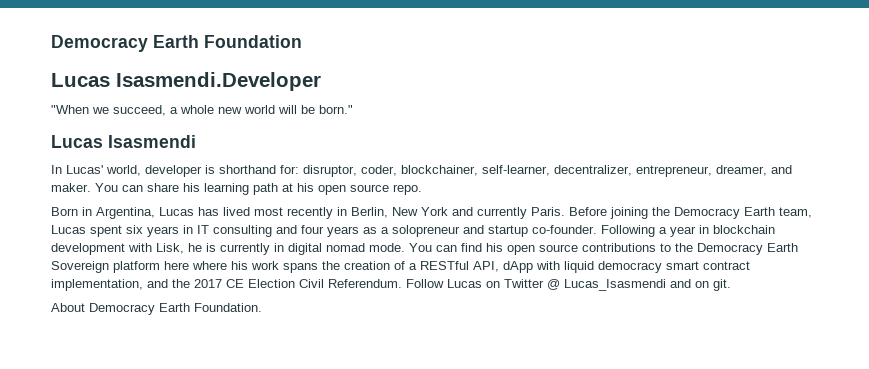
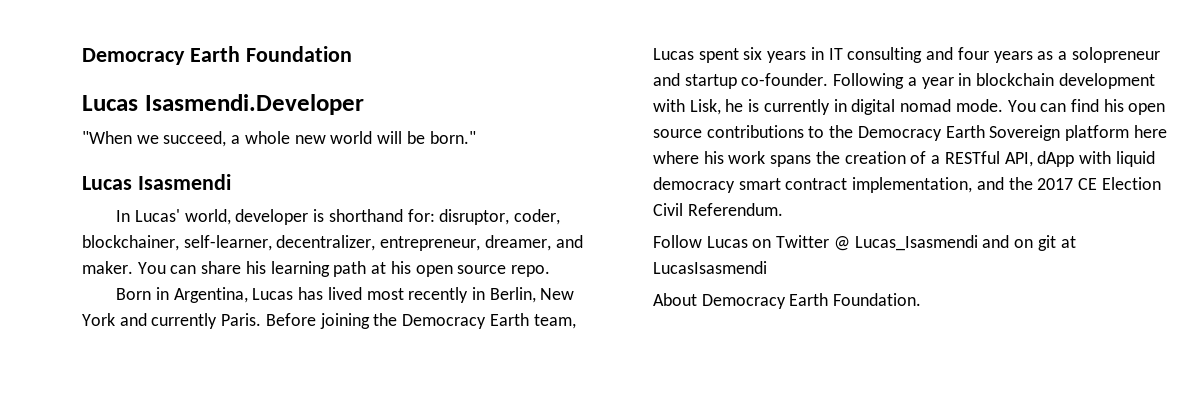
(402, 283) none -> (783, 209) //
[713,279,731,291] git. -> [1037,235,1076,251] [653,261,767,274] git at LucasIsasmendi

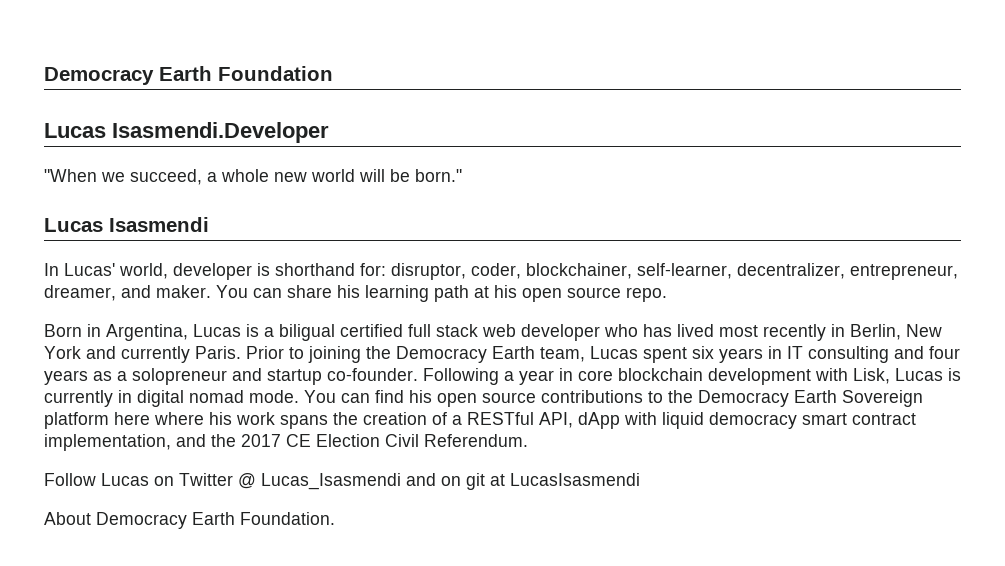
(294, 294) none -> [246,324,638,341] is a biligual certified full stack web developer who
[265,313,316,326] Before -> [246,346,304,359] Prior to
(972, 79) none -> [578,370,613,381] core
[725,99,744,112] he -> [895,368,943,381] Lucas

